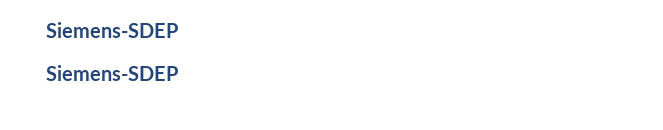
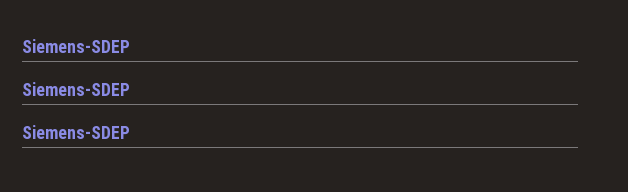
[46,22,178,38] [46,65,178,81] Siemens-SDEP // Siemens-SDEP -> [22,39,130,53] [22,82,130,96] [22,125,130,139] Siemens-SDEP // Siemens-SDEP // Siemens-SDEP

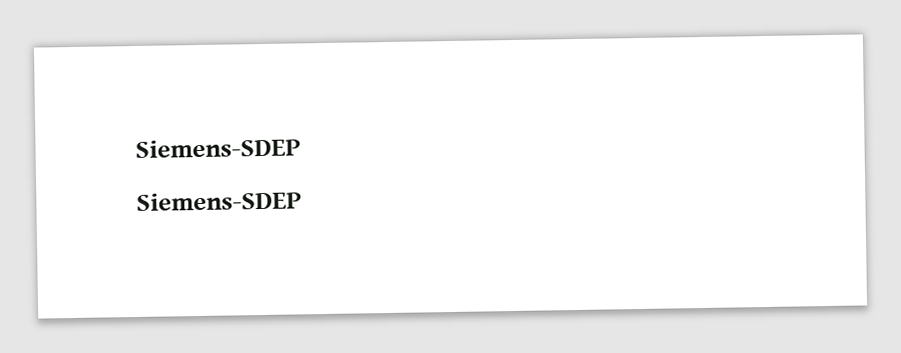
[22,39,130,53] [22,82,130,96] [22,125,130,139] Siemens-SDEP // Siemens-SDEP // Siemens-SDEP -> [135,138,301,158] [136,191,302,211] Siemens-SDEP // Siemens-SDEP

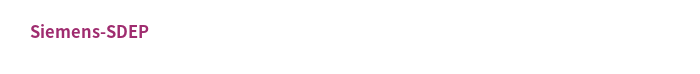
[135,138,301,158] [136,191,302,211] Siemens-SDEP // Siemens-SDEP -> [30,24,149,38] Siemens-SDEP

